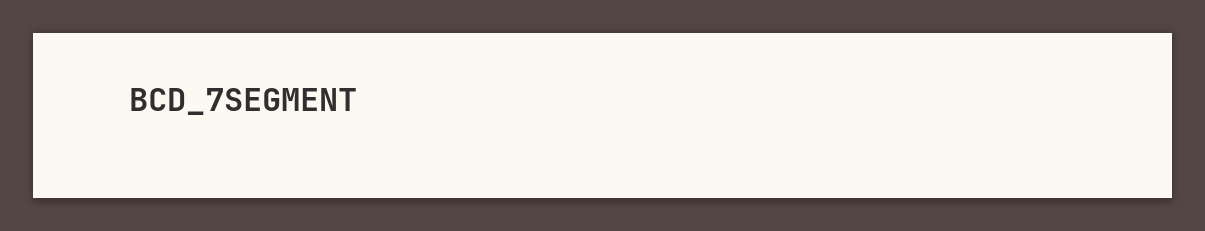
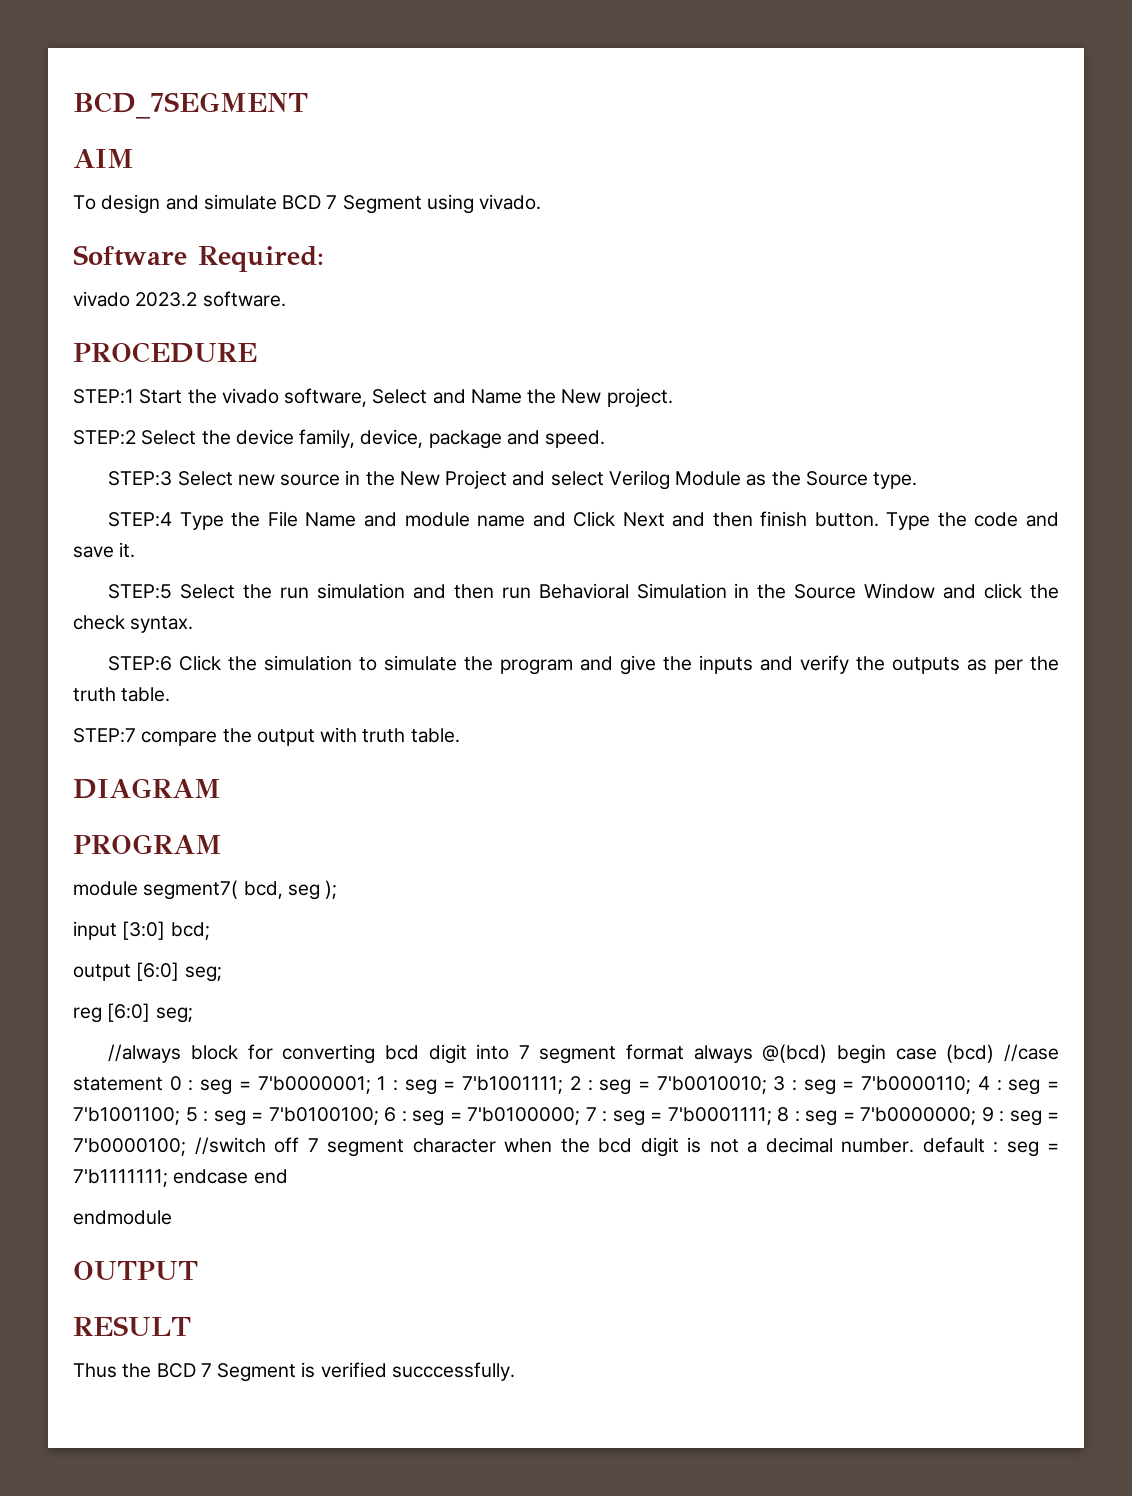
(357, 101) none -> [73,149,134,168] [73,194,542,214] [73,245,324,272] [73,291,286,307] [73,342,257,363] [73,388,673,407] [73,429,606,449] [108,470,918,490] [108,511,1059,530] [73,542,136,558] [108,583,1059,599] [73,615,194,633] [108,655,1060,675] [73,687,171,702] [73,727,460,746] [73,778,221,799] [73,834,222,854] [73,880,338,900] [73,921,210,940] [73,962,222,982] [73,1003,193,1023] [108,1044,1059,1064] [73,1076,1060,1095] [73,1107,1059,1126] [73,1137,1059,1157] [73,1169,288,1187] [73,1210,172,1225] [73,1261,198,1280] [73,1316,191,1336] [73,1362,515,1382] // AIM // To design and simulate BCD 7 Segment using vivado. // Software Required: // vivado 2023.2 software. // PROCEDURE // STEP:1 Start the vivado software, Select and Name the New project. // STEP:2 Select the device family, device, package and speed. // STEP:3 Select new source in the New Project and select Verilog Module as the Source type. // STEP:4 Type the File Name and module name and Click Next and then finish button. Type the code and save it. // STEP:5 Select the run simulation and then run Behavioral Simulation in the Source Window and click the check syntax. // STEP:6 Click the simulation to simulate the program and give the inputs and verify the outputs as per the truth table. // STEP:7 compare the output with truth table. // DIAGRAM // PROGRAM // module segment7( bcd, seg ); // input [3:0] bcd; // output [6:0] seg; // reg [6:0] seg; // //always block for converting bcd digit into 7 segment format always @(bcd) begin case (bcd) //case statement 0 : seg = 7'b0000001; 1 : seg = 7'b1001111; 2 : seg = 7'b0010010; 3 : seg = 7'b0000110; 4 : seg = 7'b1001100; 5 : seg = 7'b0100100; 6 : seg = 7'b0100000; 7 : seg = 7'b0001111; 8 : seg = 7'b0000000; 9 : seg = 7'b0000100; //switch off 7 segment character when the bcd digit is not a decimal number. default : seg = 7'b1111111; endcase end // endmodule // OUTPUT // RESULT // Thus the BCD 7 Segment is verified succcessfully.

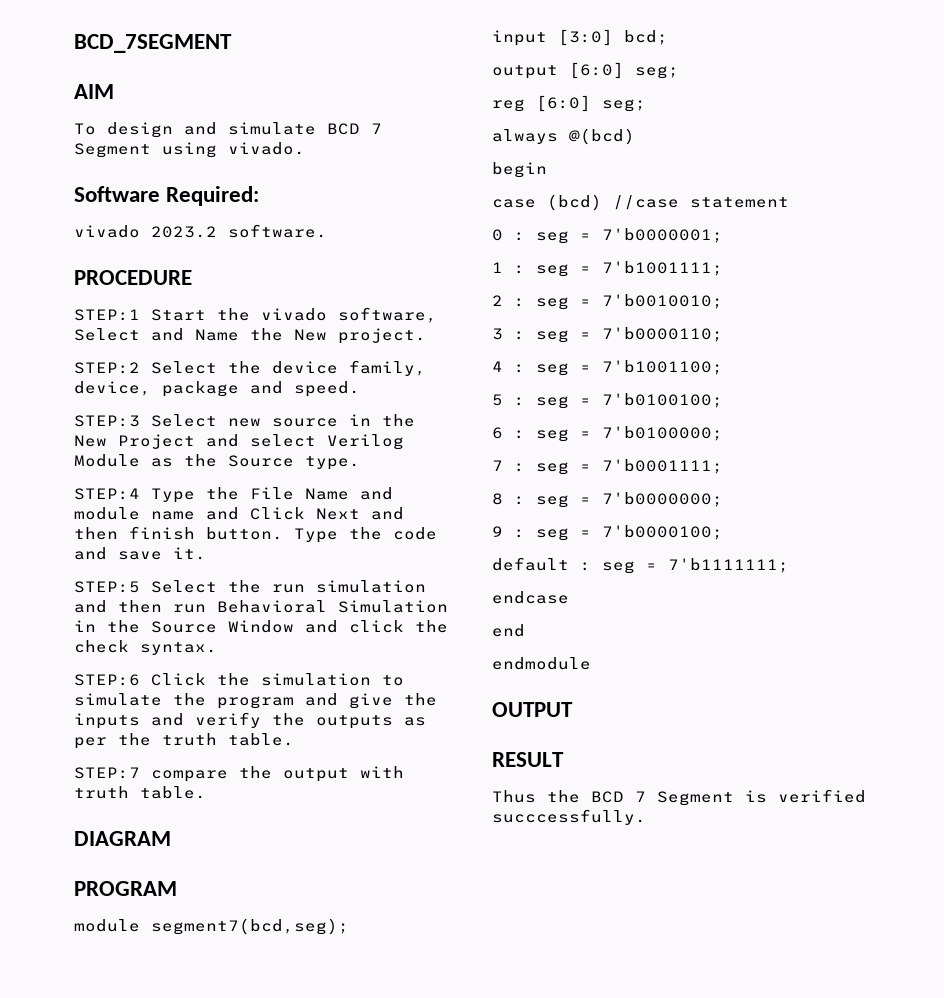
[143,880,338,900] segment7( bcd, seg ); -> [151,918,349,935] segment7(bcd,seg);
[108,1044,685,1064] //always block for converting bcd digit into 7 segment format -> (646, 105) none
(828, 1053) none -> (635, 136) //
(887, 1054) none -> (547, 170) //
(163, 1084) none -> (789, 202) //
(371, 1085) none -> (723, 235) //
(564, 1085) none -> (723, 268) //
(767, 1085) none -> (723, 301) //
(972, 1085) none -> (723, 334) //
(180, 1116) none -> (723, 367) //
(379, 1116) none -> (723, 400) //
(580, 1116) none -> (723, 433) //
(772, 1116) none -> (723, 466) //
(976, 1116) none -> (723, 499) //
[194,1137,914,1157] //switch off 7 segment character when the bcd digit is not a decimal number. -> (723, 532) //
(168, 1178) none -> (789, 565) //
(249, 1176) none -> (569, 597) //

